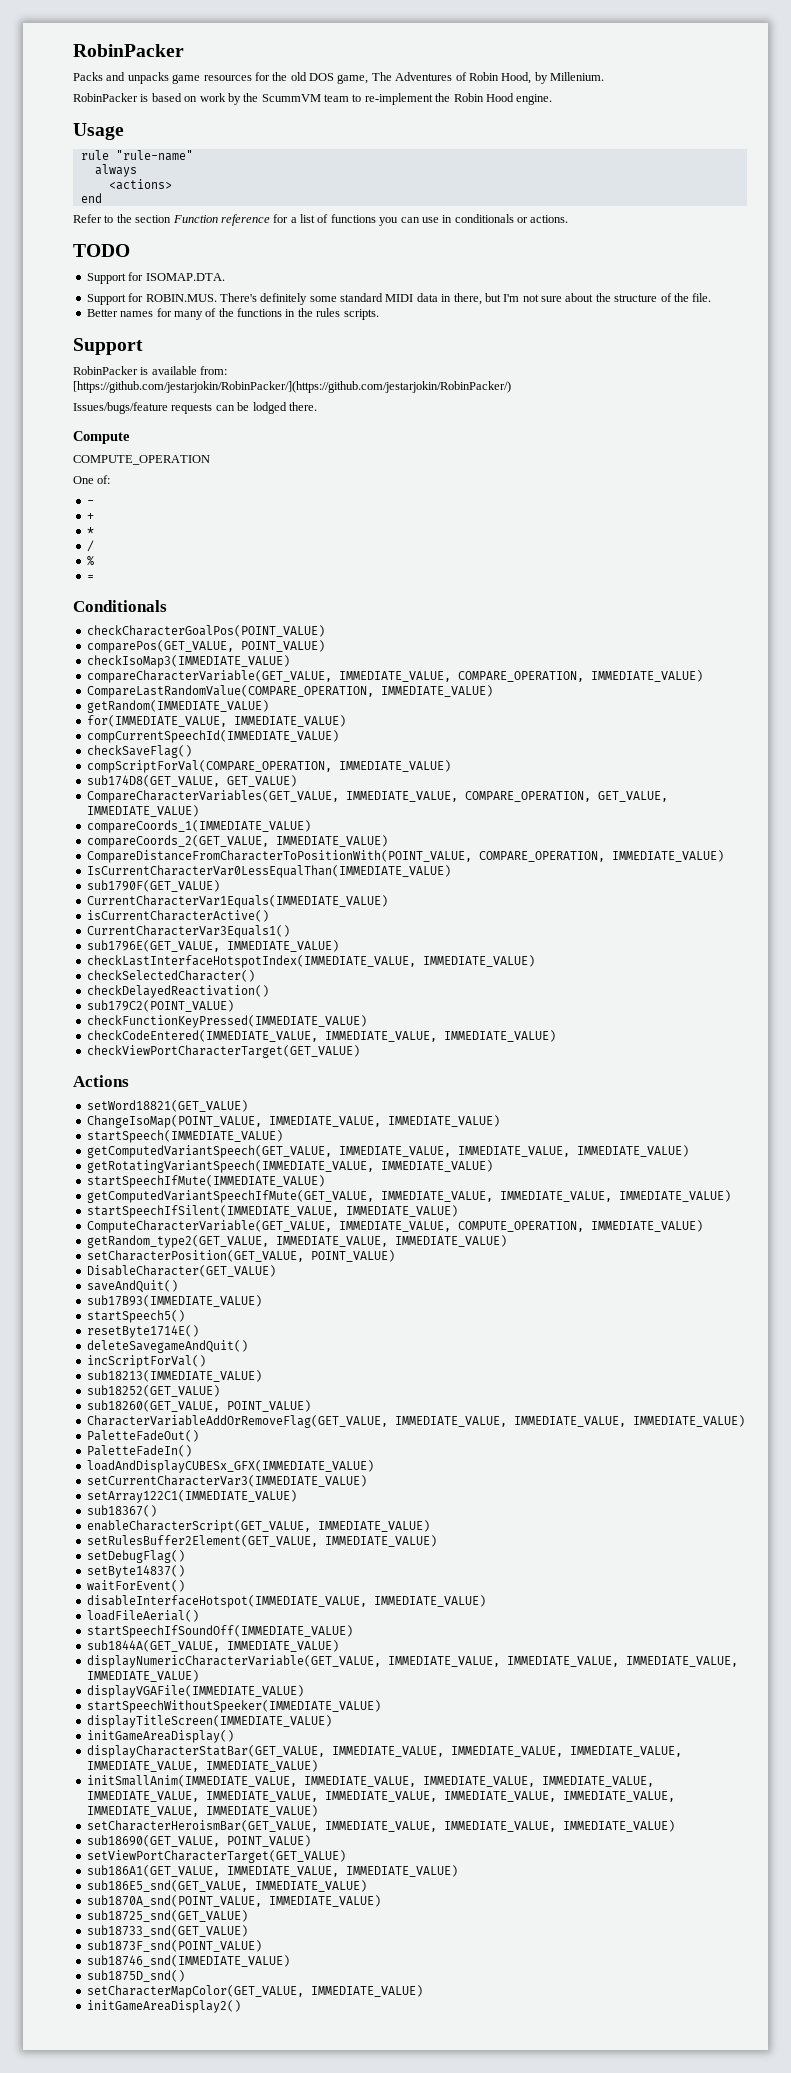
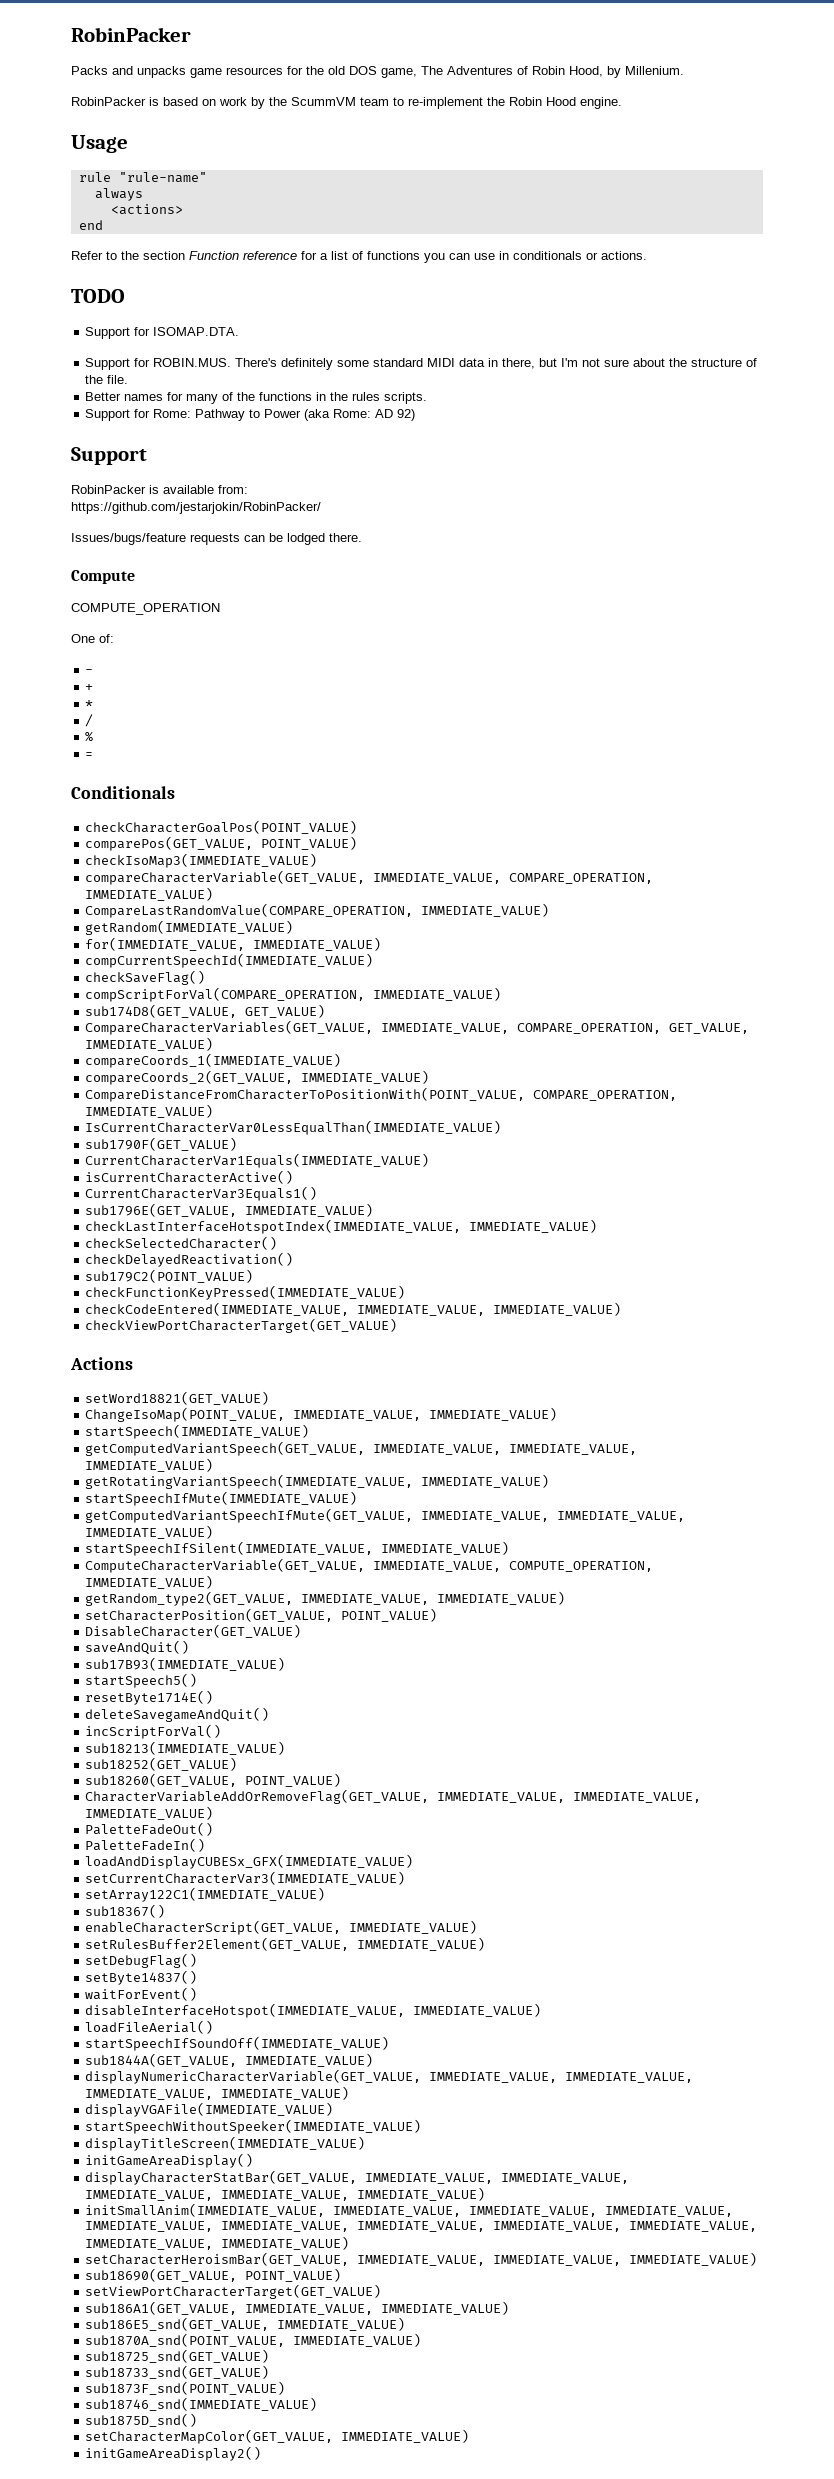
(379, 314) none -> [85,409,416,421] // Support for Rome: Pathway to Power (aka Rome: AD 92)
[73,381,511,393] [https://github.com/jestarjokin/RobinPacker/](https://github.com/jestarjokin/RobinPacker/) -> [71,502,321,514] https://github.com/jestarjokin/RobinPacker/

